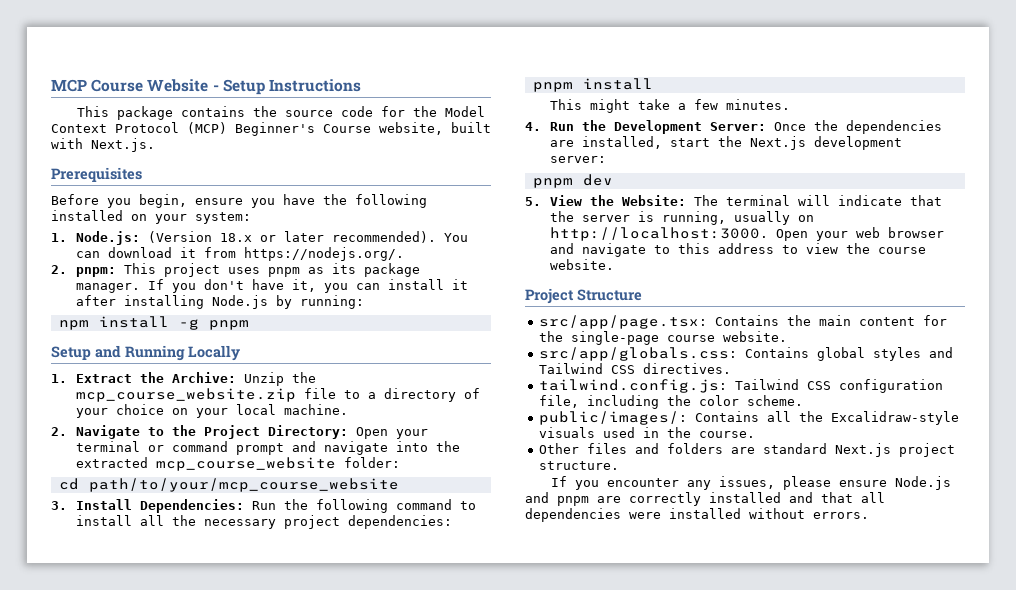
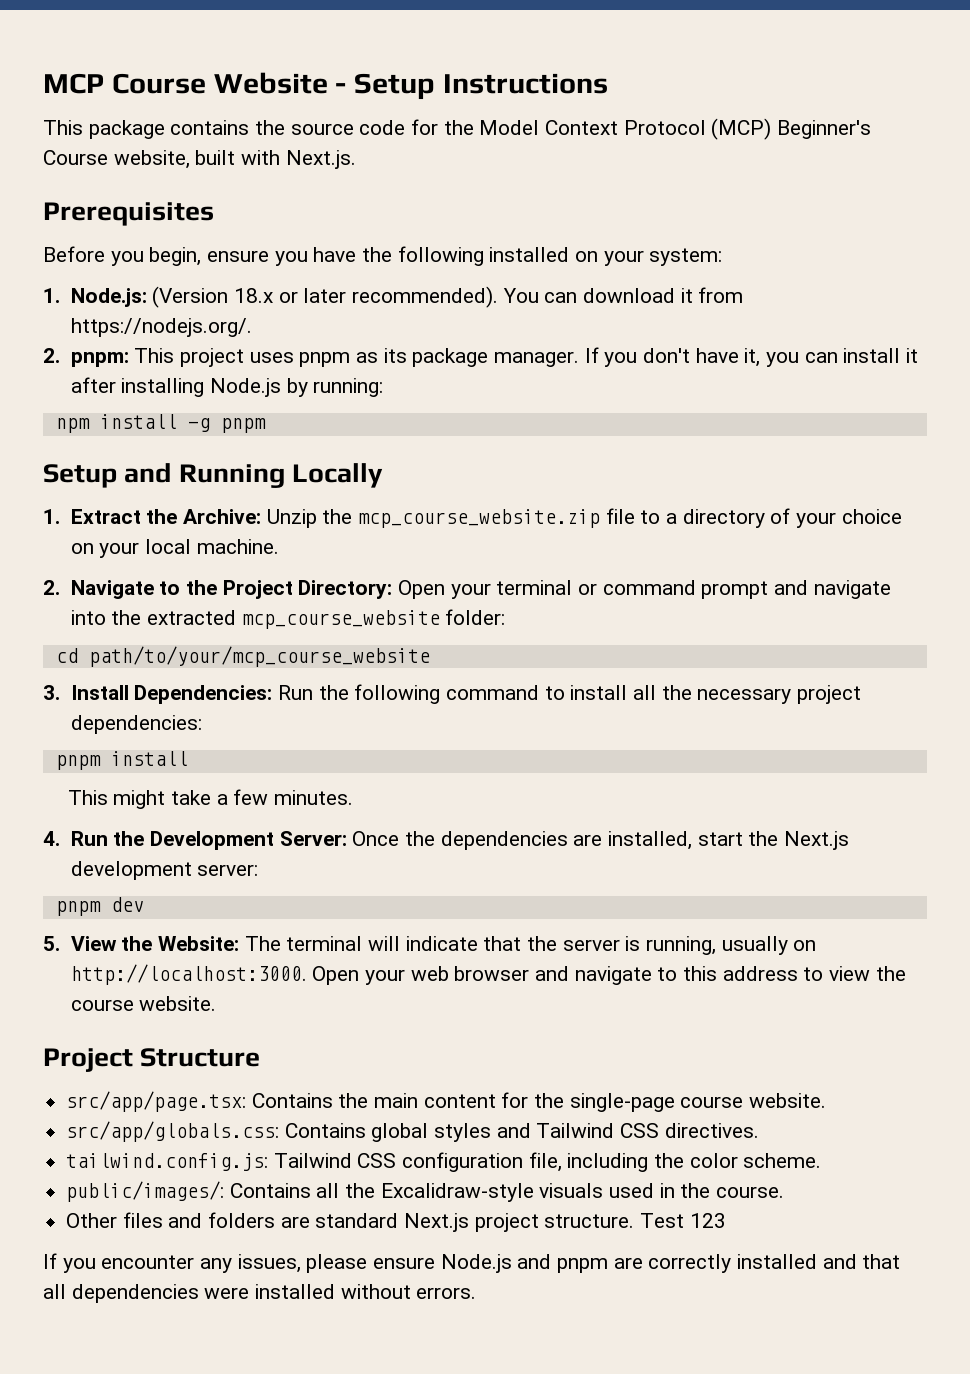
(620, 465) none -> [640,1213,726,1228] Test 123

